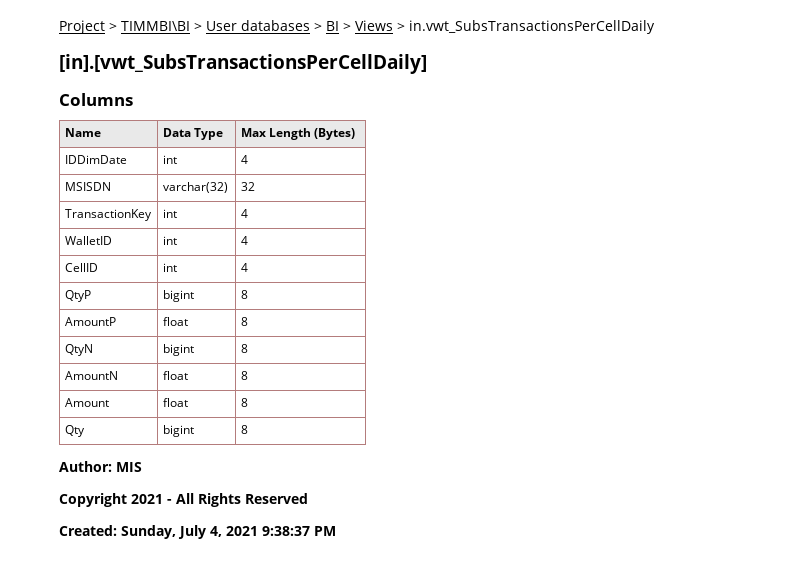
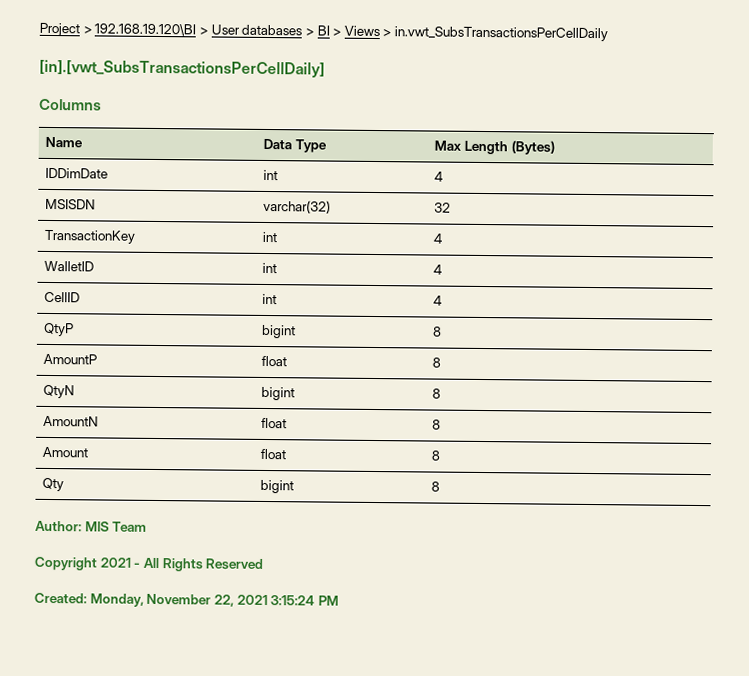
[121,21,190,31] TIMMBI\BI -> [94,23,197,37] 192.168.19.120\BI
(142, 467) none -> [112,521,148,532] Team
[121,525,310,539] Sunday, July 4, 2021 9:38:37 -> [89,593,316,607] Monday, November 22, 2021 3:15:24

